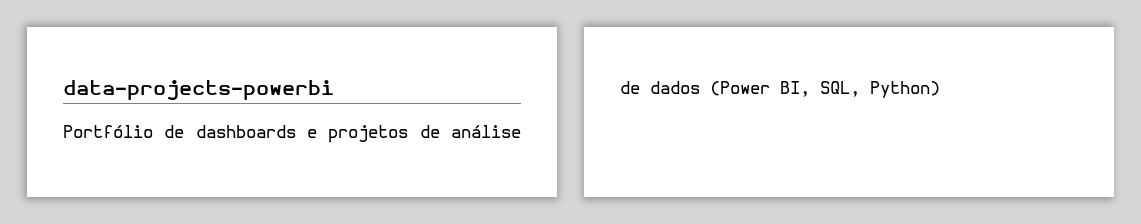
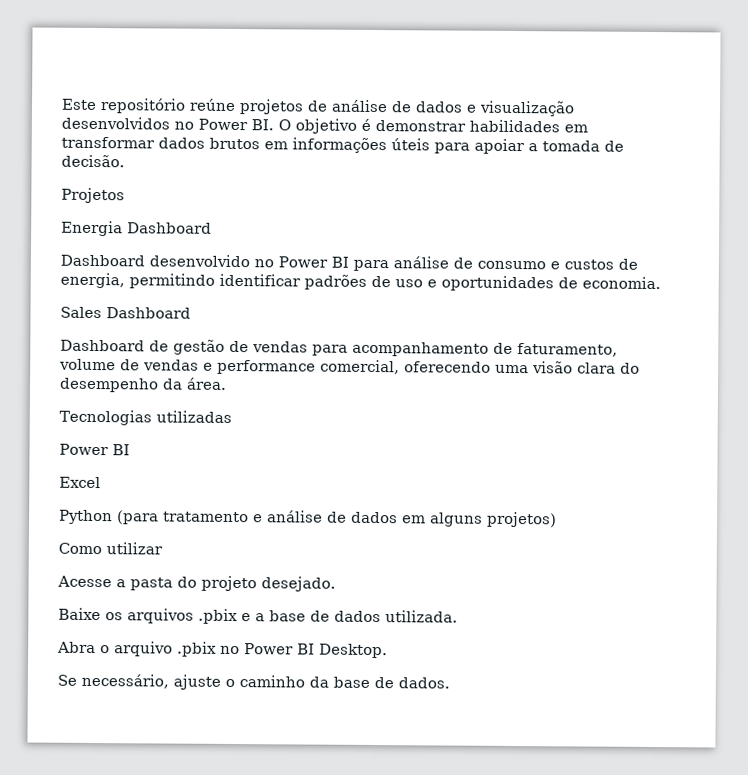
[63,80,334,100] [63,125,317,138] data-projects-powerbi // Portfólio de dashboards e -> [61,98,236,114] Este repositório reúne
[710,81,940,98] (Power BI, SQL, Python) -> [466,100,575,117] [61,116,588,134] [61,136,624,155] [61,154,125,168] [61,187,125,204] [61,220,212,237] [60,254,638,272] [60,272,661,292] [60,306,191,319] [60,339,618,357] [59,358,640,375] [59,377,227,393] [59,409,232,426] [59,443,130,456] [59,476,101,489] [59,509,557,528] [58,542,163,555] [57,575,336,592] [58,607,458,625] [57,641,388,659] [57,673,450,690] e visualização desenvolvidos no Power BI. O objetivo é demonstrar habilidades em transformar dados brutos em informações úteis para apoiar a tomada de decisão. // Projetos // Energia Dashboard // Dashboard desenvolvido no Power BI para análise de consumo e custos de energia, permitindo identificar padrões de uso e oportunidades de economia. // Sales Dashboard // Dashboard de gestão de vendas para acompanhamento de faturamento, volume de vendas e performance comercial, oferecendo uma visão clara do desempenho da área. // Tecnologias utilizadas // Power BI // Excel // Python (para tratamento e análise de dados em alguns projetos) // Como utilizar // Acesse a pasta do projeto desejado. // Baixe os arquivos .pbix e a base de dados utilizada. // Abra o arquivo .pbix no Power BI Desktop. // Se necessário, ajuste o caminho da base de dados.

